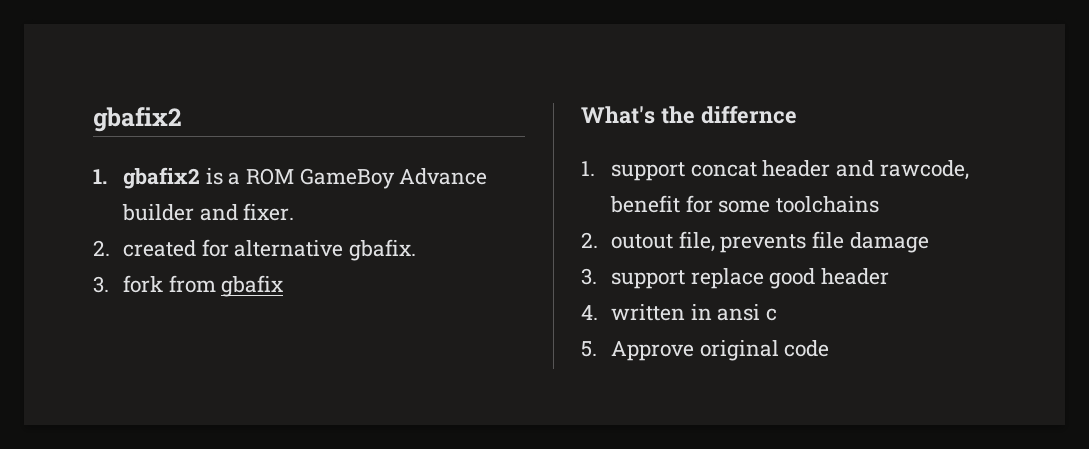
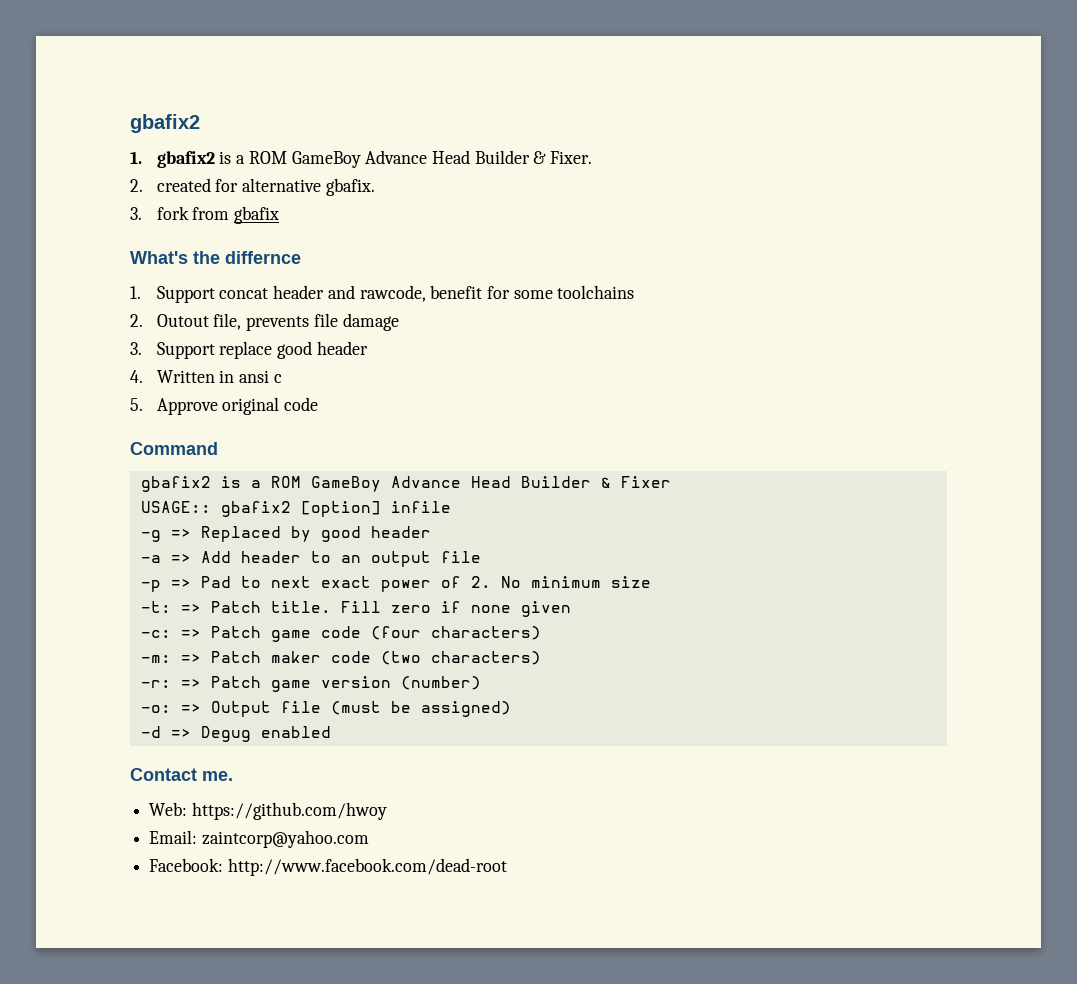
[121,203,295,221] builder and fixer. -> [431,150,593,164] Head Builder & Fixer.
[610,162,685,181] support -> [156,286,215,303] Support
[610,234,673,249] outout -> [156,314,209,327] Outout
[610,270,685,289] support -> [156,342,215,359] Support
[610,304,685,321] written -> [156,370,215,383] Written
(830, 348) none -> [130,442,218,455] [140,476,671,492] [140,501,451,517] [140,526,431,542] [140,551,481,567] [140,576,651,592] [140,601,571,617] [140,626,541,642] [140,651,541,665] [140,676,481,692] [140,701,511,717] [140,726,331,742] [130,768,233,781] [149,802,387,820] [149,830,369,848] [149,858,507,876] // Command // gbafix2 is a ROM GameBoy Advance Head Builder & Fixer // USAGE:: gbafix2 [option] infile // -g => Replaced by good header // -a => Add header to an output file // -p => Pad to next exact power of 2. No minimum size // -t: => Patch title. Fill zero if none given // -c: => Patch game code (four characters) // -m: => Patch maker code (two characters) // -r: => Patch game version (number) // -o: => Output file (must be assigned) // -d => Degug enabled // Contact me. // Web: https://github.com/hwoy // Email: zaintcorp@yahoo.com // Facebook: http://www.facebook.com/dead-root

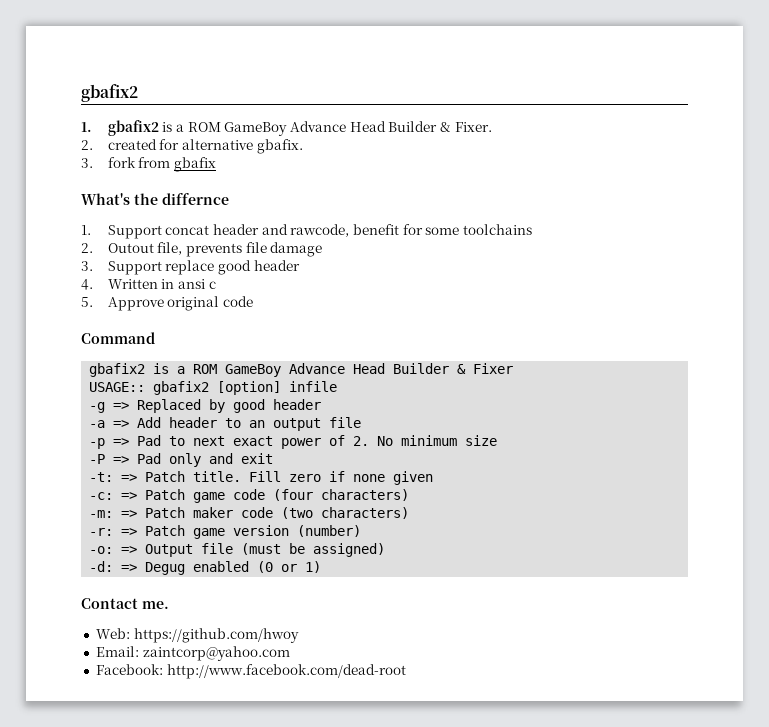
(651, 582) none -> [89,453,274,467] // -P => Pad only and exit
[140,726,161,738] -d -> [89,561,114,572] -d:
(331, 732) none -> [257,561,322,573] (0 or 1)

